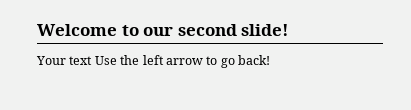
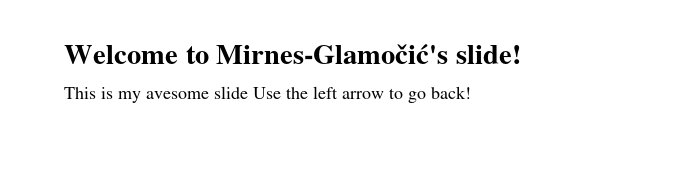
[143,24,237,36] our second -> [216,44,449,64] Mirnes-Glamočić's
[36,56,93,65] Your text -> [64,86,248,103] This is my avesome slide

